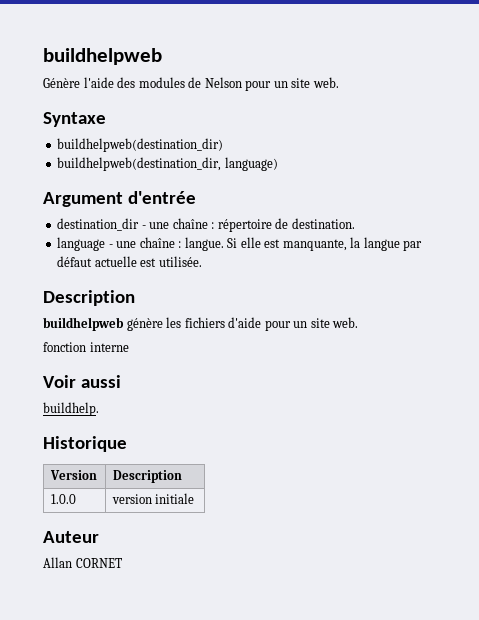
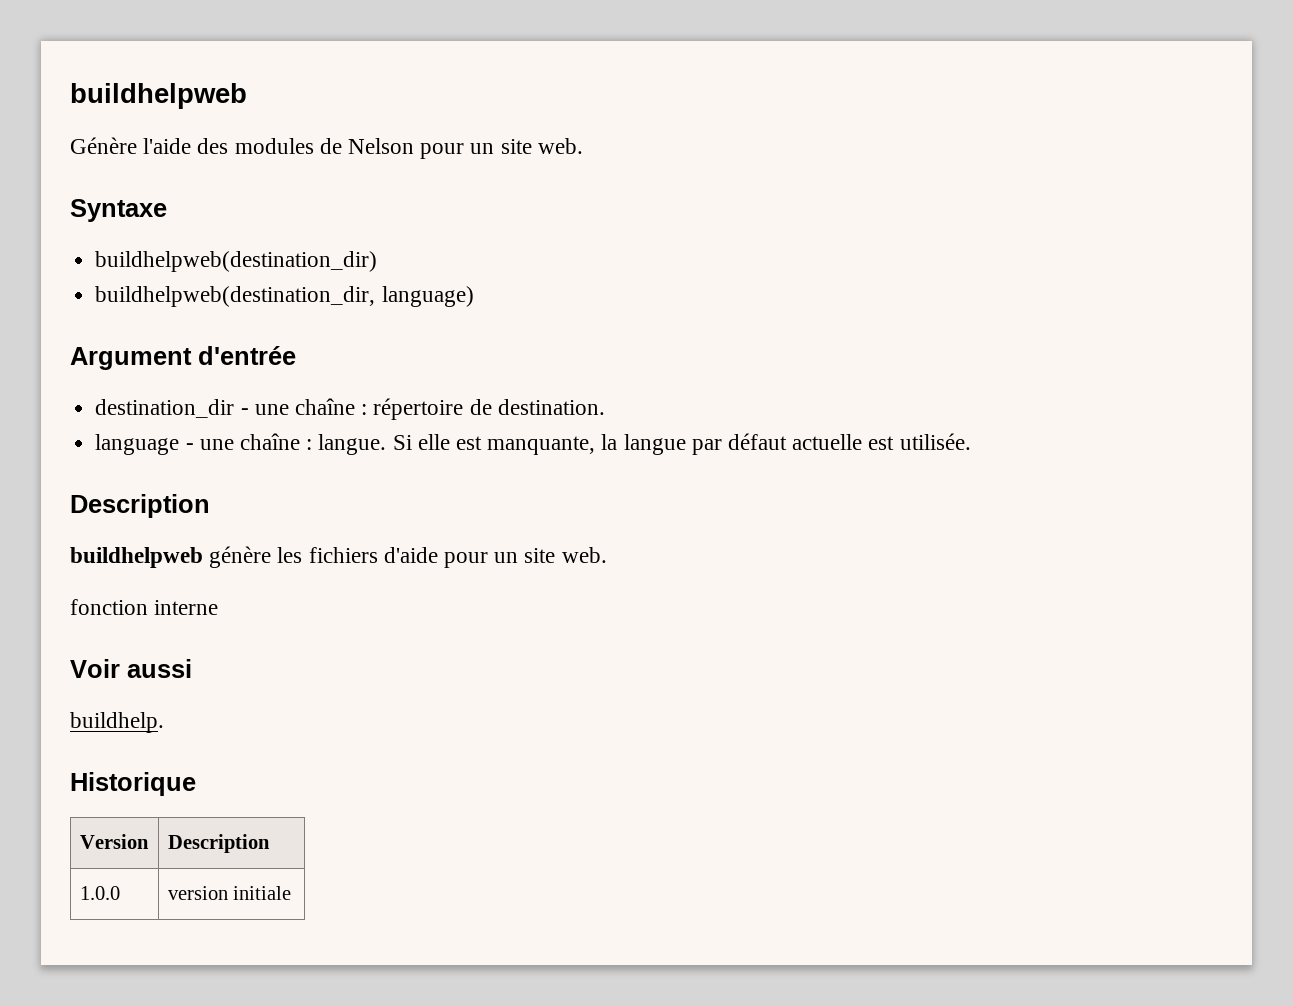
[43,531,99,543] [43,557,122,568] // Auteur // Allan CORNET -> (292, 893) none

